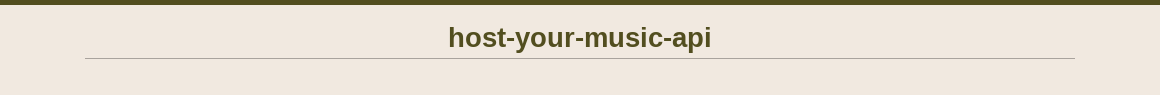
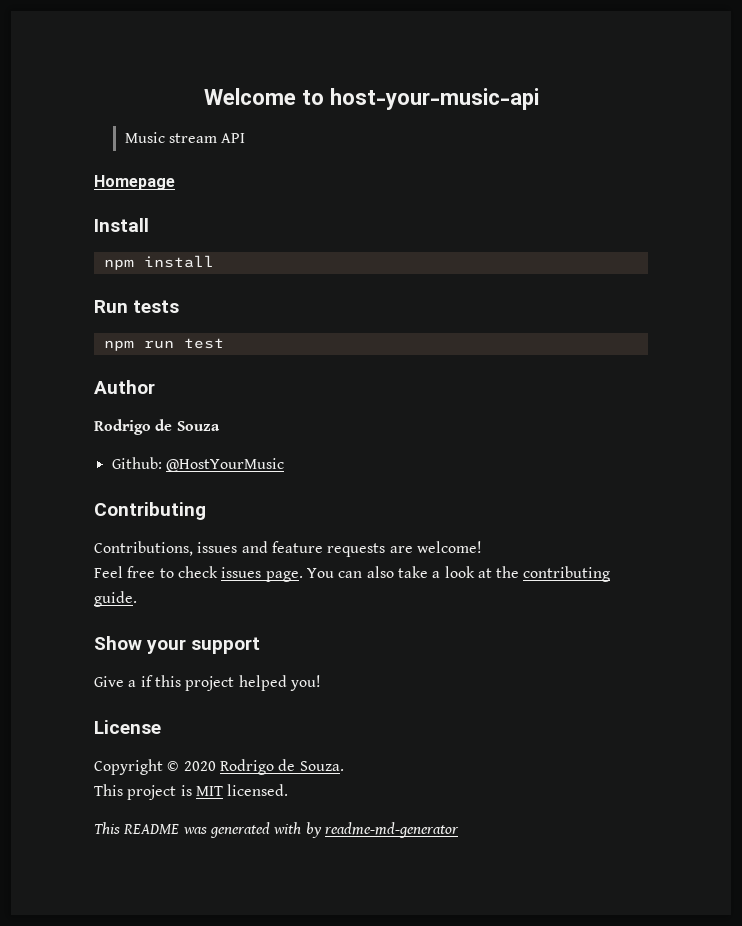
(448, 40) none -> [203,88,324,105] Welcome to
(712, 40) none -> [124,132,246,143] [94,175,175,190] [94,218,149,232] [103,255,214,270] [94,300,180,313] [103,338,224,351] [94,380,155,394] [94,419,220,435] [111,457,284,472] [94,502,206,520] [94,541,482,557] [94,566,611,582] [94,591,137,607] [94,636,261,654] [94,675,321,691] [94,720,161,734] [94,759,344,775] [94,784,289,800] [94,822,459,838] // Music stream API // Homepage // Install // npm install // Run tests // npm run test // Author // Rodrigo de Souza // Github: @HostYourMusic // Contributing // Contributions, issues and feature requests are welcome! // Feel free to check issues page. You can also take a look at the contributing guide. // Show your support // Give a if this project helped you! // License // Copyright © 2020 Rodrigo de Souza. // This project is MIT licensed. // This README was generated with by readme-md-generator

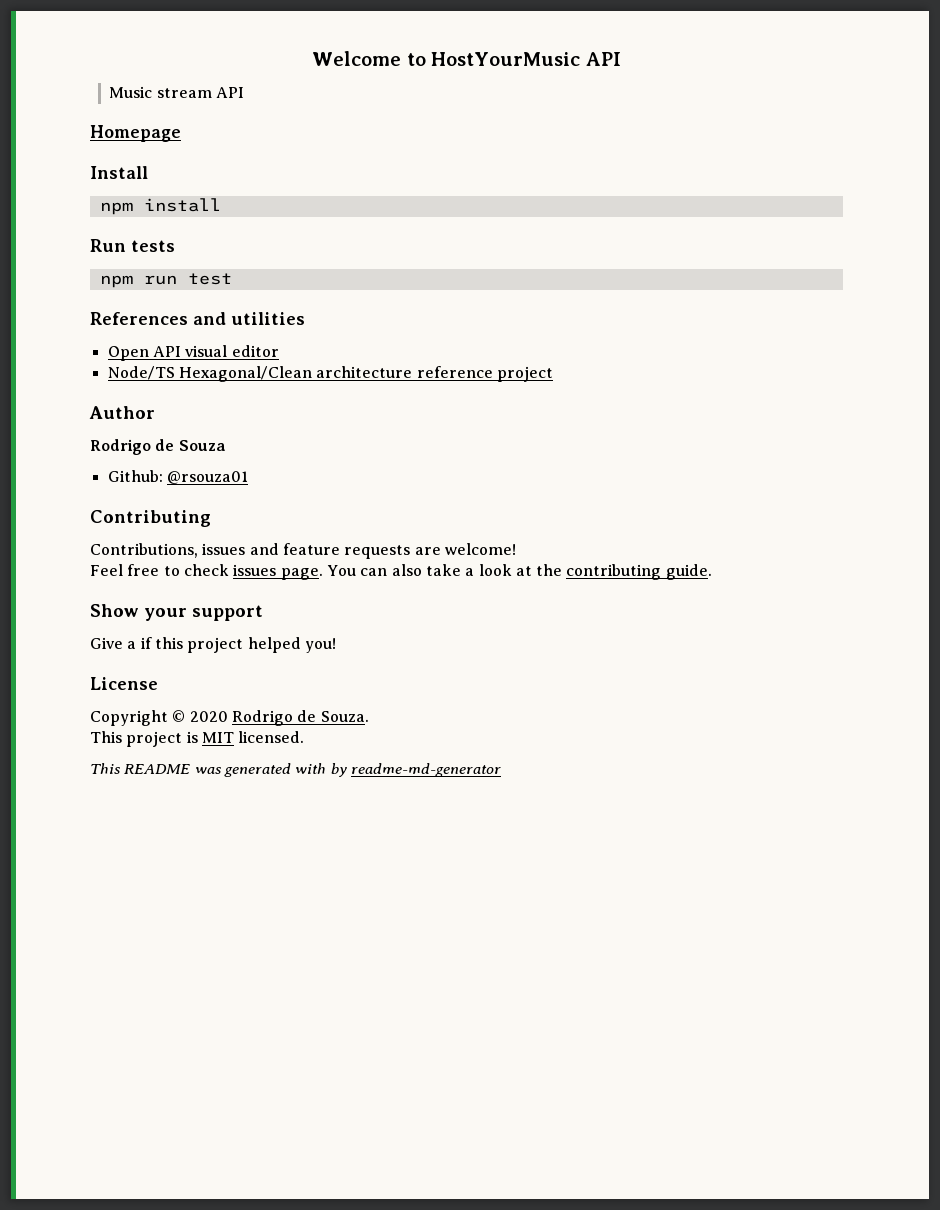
[329,88,539,110] host-your-music-api -> [431,52,621,66] HostYourMusic API
(224, 343) none -> [90,312,305,325] [107,345,279,361] [107,366,553,382] // References and utilities // Open API visual editor // Node/TS Hexagonal/Clean architecture reference project
[165,458,284,472] @HostYourMusic -> [166,471,248,484] @rsouza01

